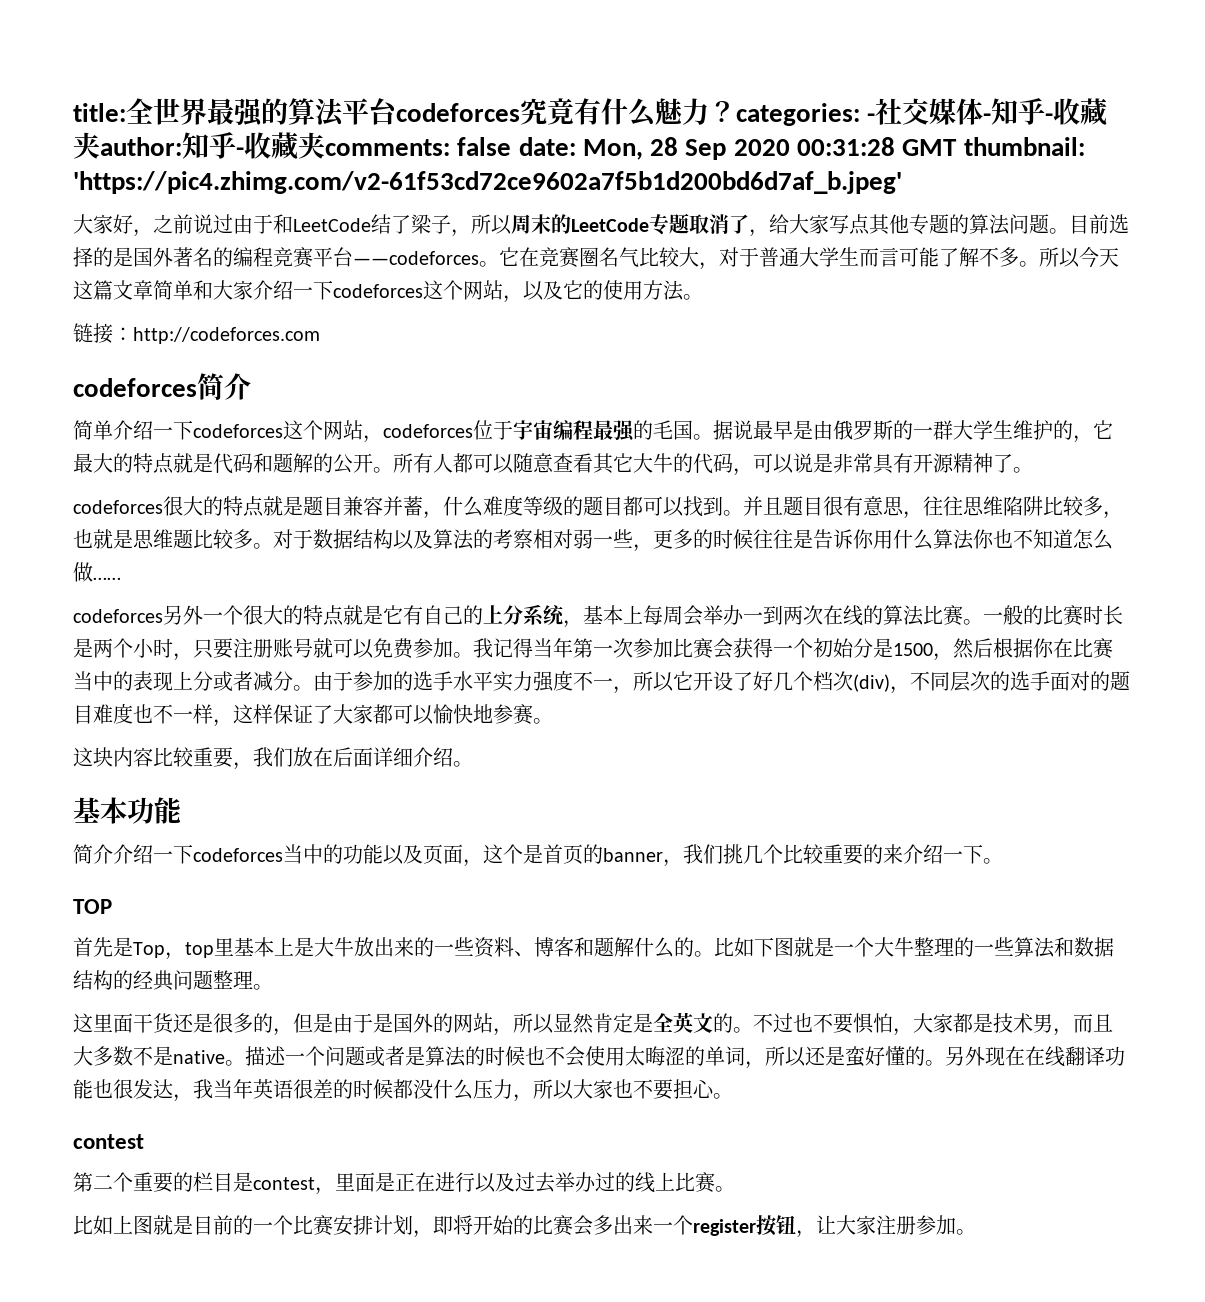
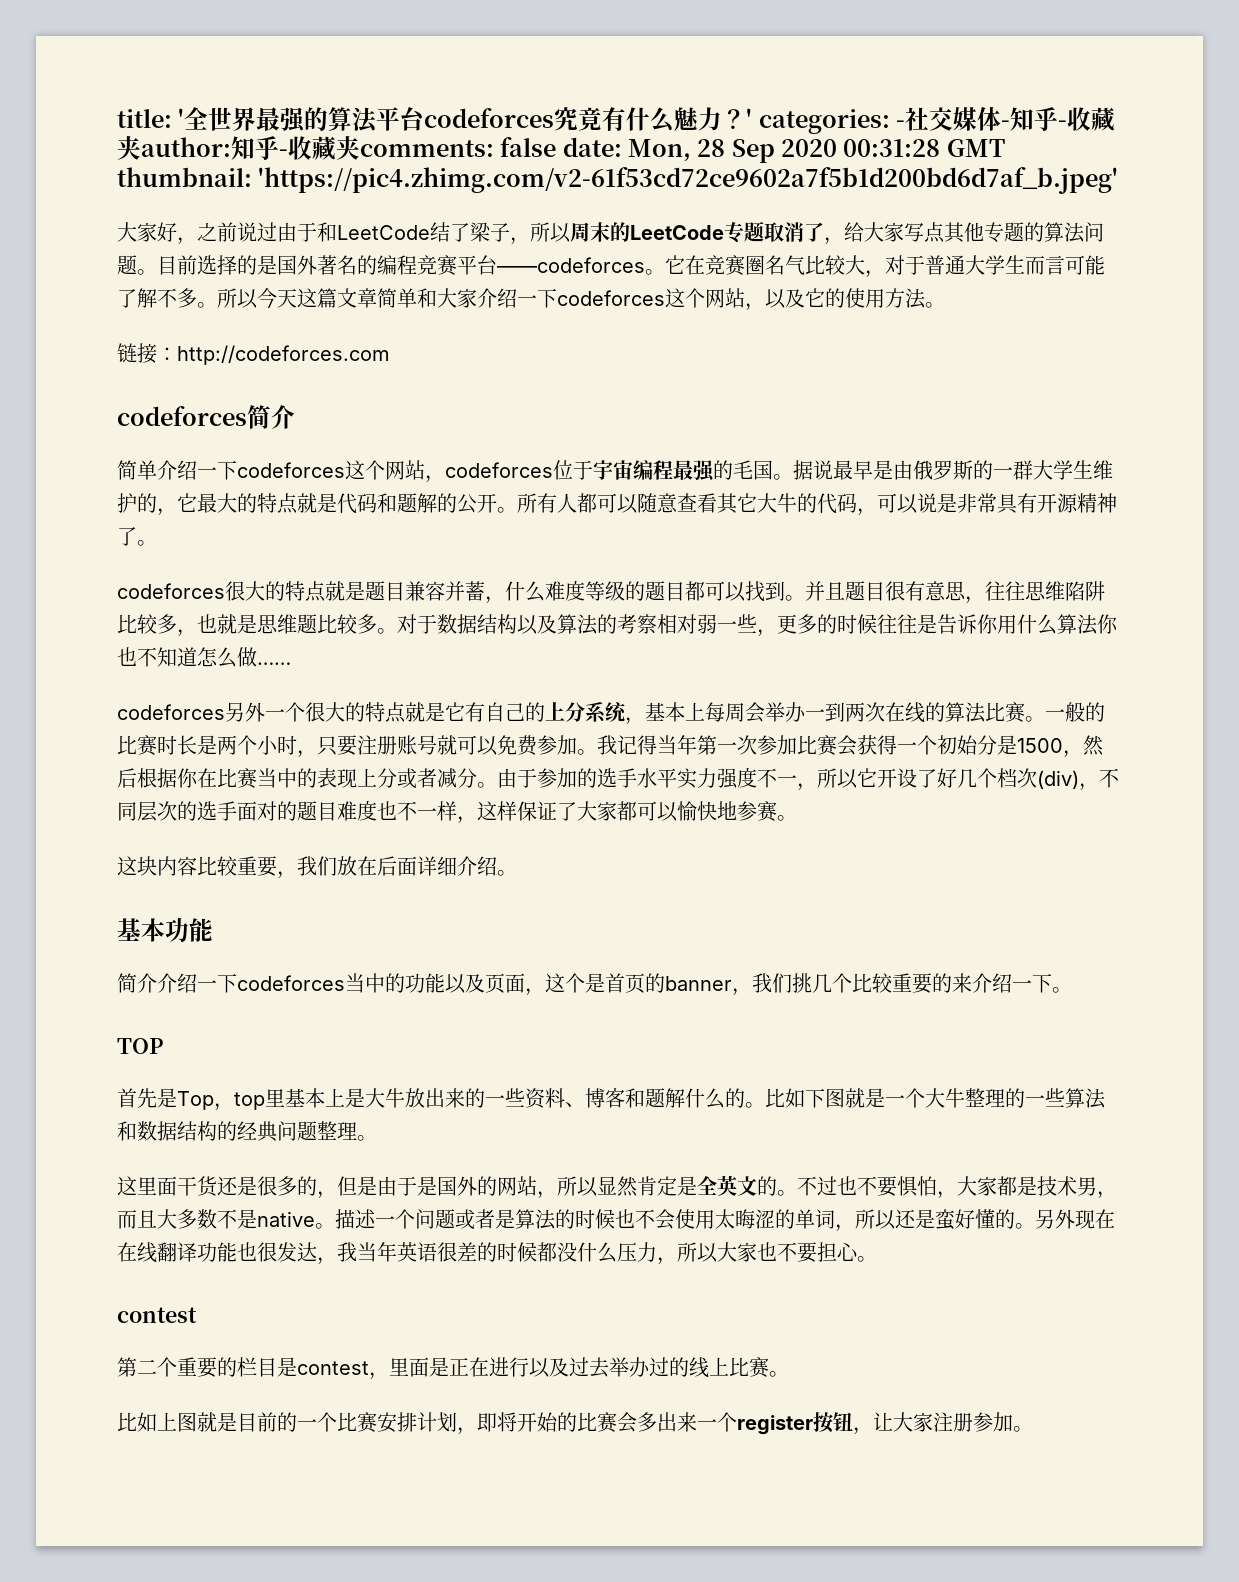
(126, 112) none -> [178,108,185,128] '
(736, 111) none -> [746,108,753,128] '

